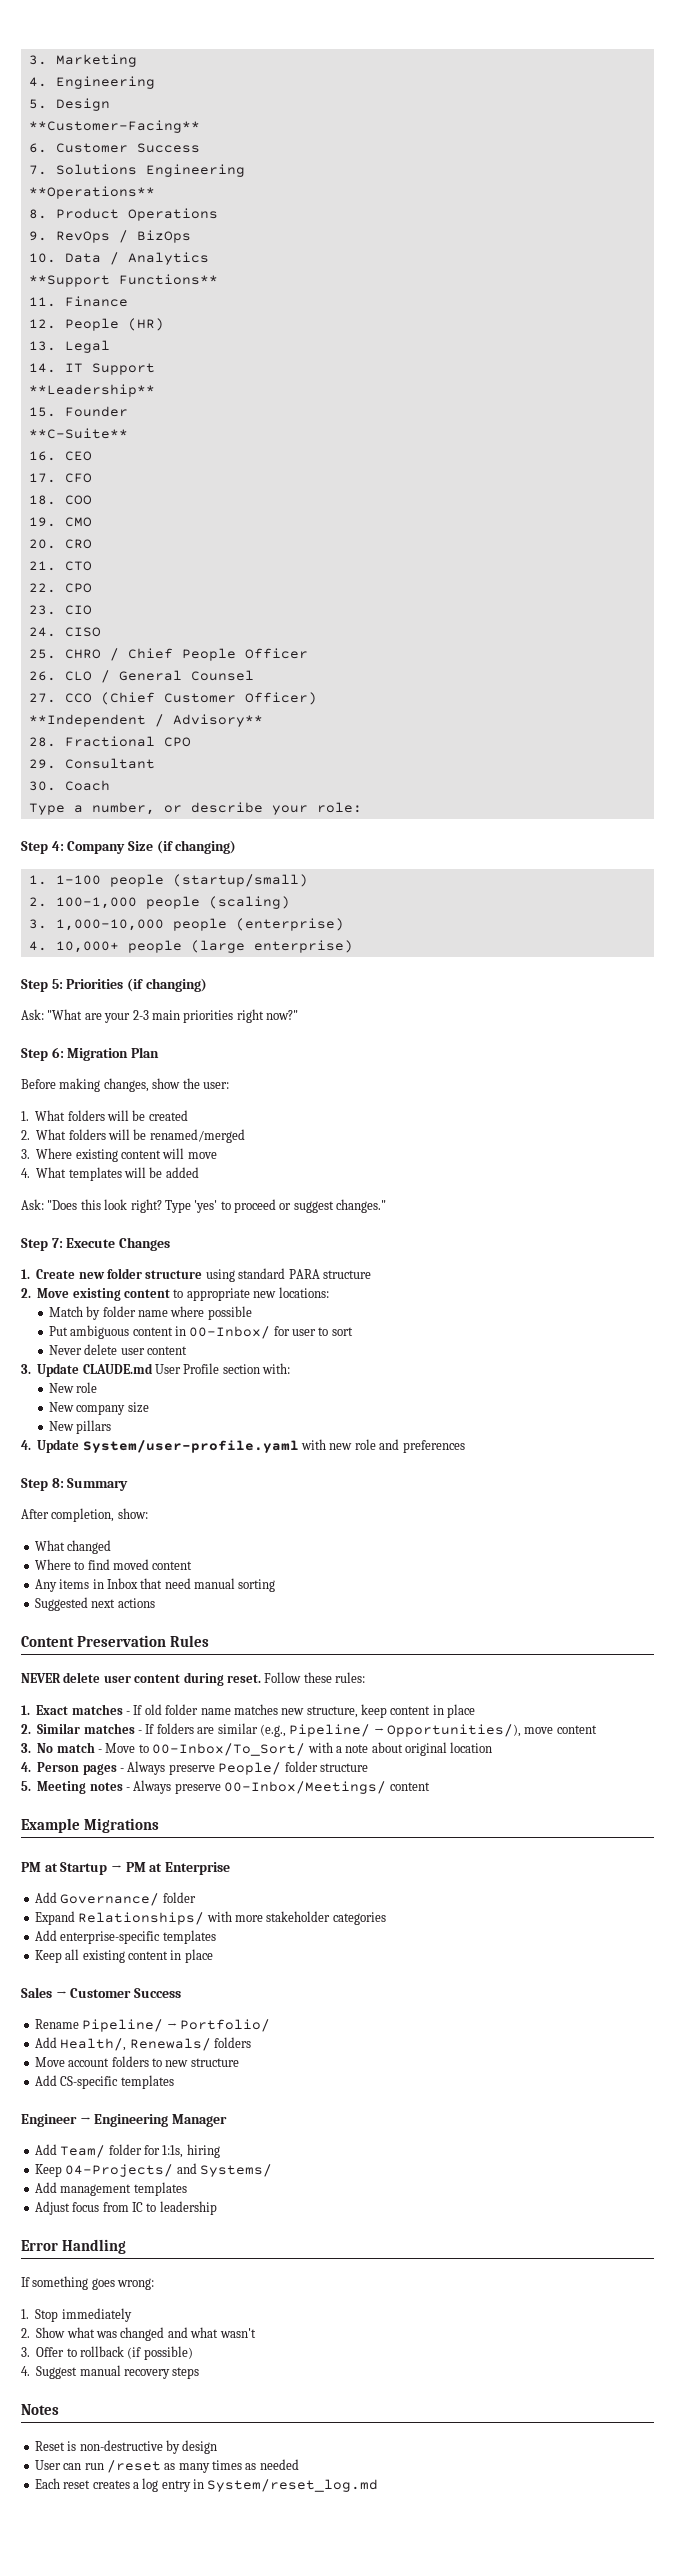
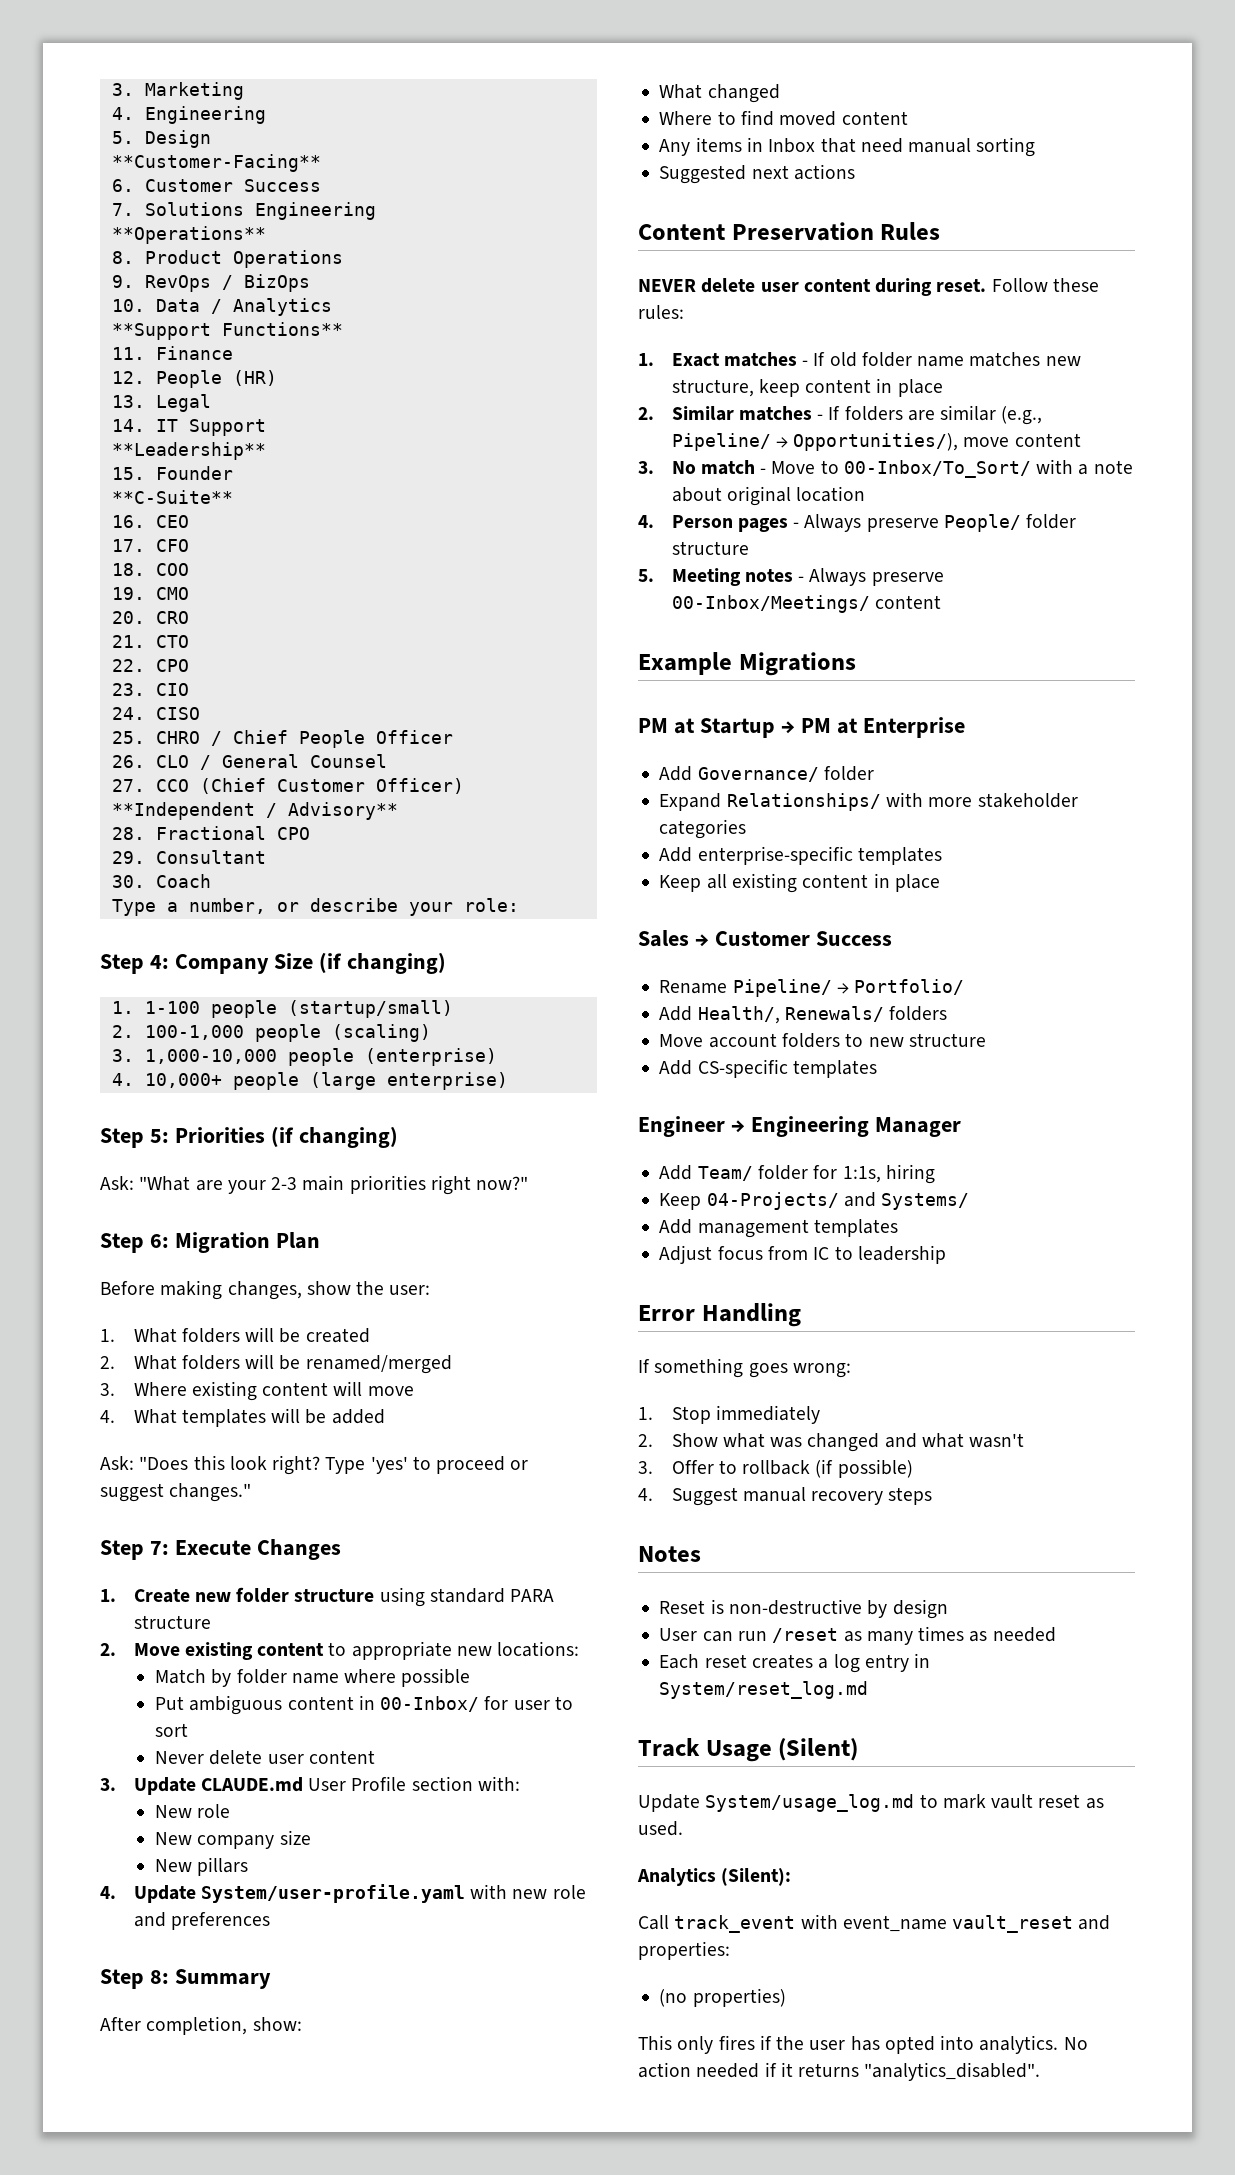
(379, 2485) none -> [638,1738,859,1762] [638,1794,1104,1812] [638,1821,683,1836] [637,1868,792,1886] [638,1914,1111,1933] [638,1941,730,1960] [659,1988,786,2007] [638,2035,1088,2054] [638,2062,1041,2081] // Track Usage (Silent) // Update System/usage_log.md to mark vault reset as used. // Analytics (Silent): // Call track_event with event_name vault_reset and properties: // (no properties) // This only fires if the user has opted into analytics. No action needed if it returns "analytics_disabled".

